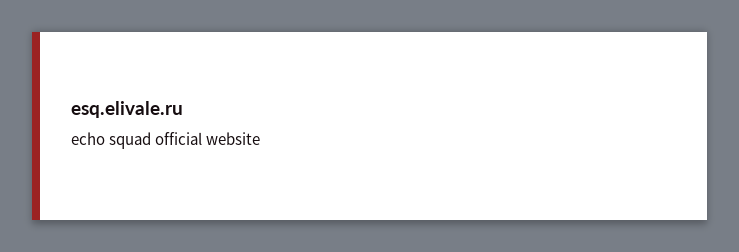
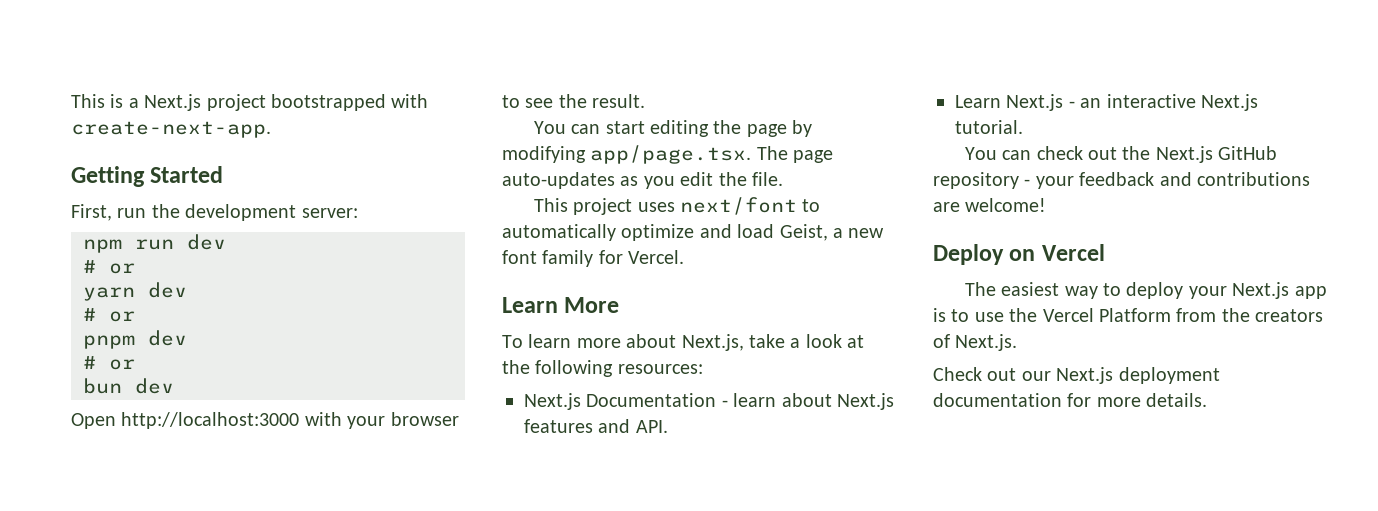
[71,101,183,118] [71,132,261,149] esq.elivale.ru // echo squad official website -> [71,94,429,111] [71,121,271,138] [71,166,224,187] [71,204,358,221] [83,234,226,253] [83,260,135,274] [83,282,187,301] [83,308,135,322] [83,330,187,349] [83,356,135,370] [83,378,174,394] [71,412,459,429] [502,94,646,108] [533,120,813,137] [502,145,834,164] [502,172,783,189] [533,197,821,215] [502,224,885,241] [502,250,685,267] [502,297,620,313] [502,334,865,351] [502,360,703,377] [524,393,894,410] [524,419,668,433] [955,94,1258,111] [955,120,1023,134] [964,146,1278,163] [933,172,1310,189] [933,198,1047,212] [933,244,1105,265] [964,282,1327,299] [933,308,1324,322] [933,334,1018,351] [933,367,1220,384] [933,393,1208,407] This is a Next.js project bootstrapped with create-next-app. // Getting Started // First, run the development server: // npm run dev // # or // yarn dev // # or // pnpm dev // # or // bun dev // Open http://localhost:3000 with your browser to see the result. // You can start editing the page by modifying app/page.tsx. The page auto-updates as you edit the file. // This project uses next/font to automatically optimize and load Geist, a new font family for Vercel. // Learn More // To learn more about Next.js, take a look at the following resources: // Next.js Documentation - learn about Next.js features and API. // Learn Next.js - an interactive Next.js tutorial. // You can check out the Next.js GitHub repository - your feedback and contributions are welcome! // Deploy on Vercel // The easiest way to deploy your Next.js app is to use the Vercel Platform from the creators of Next.js. // Check out our Next.js deployment documentation for more details.

